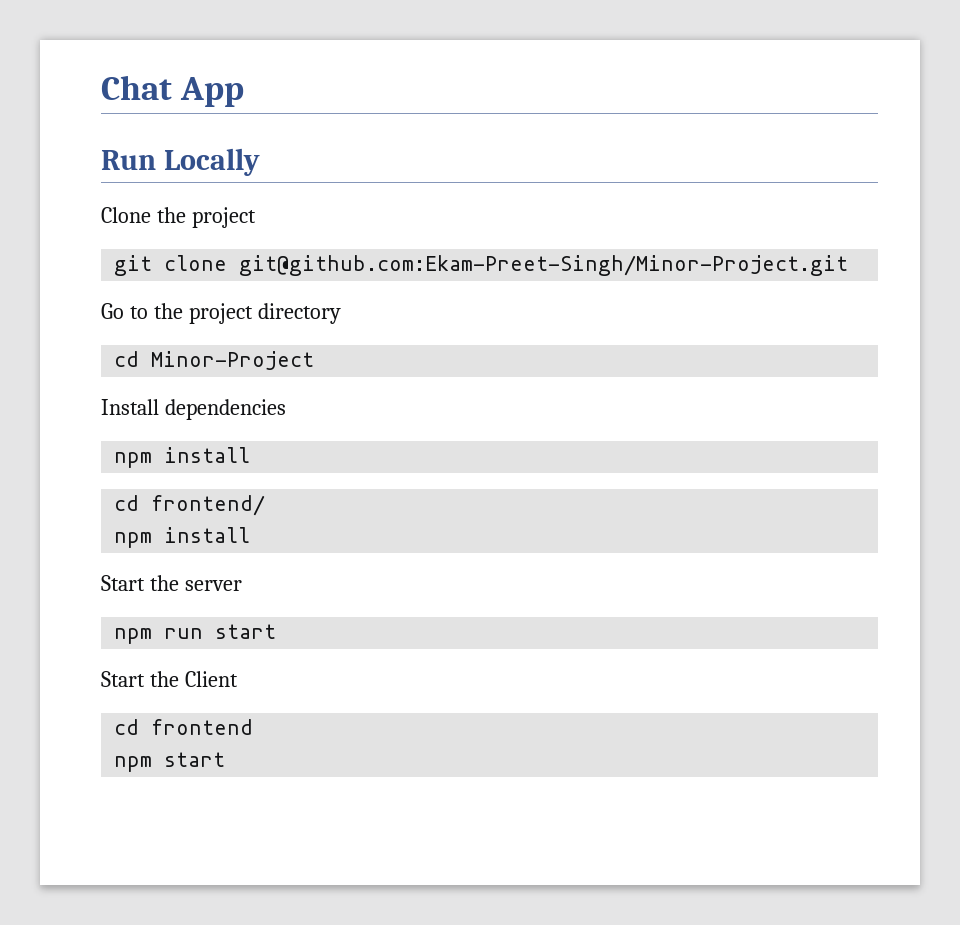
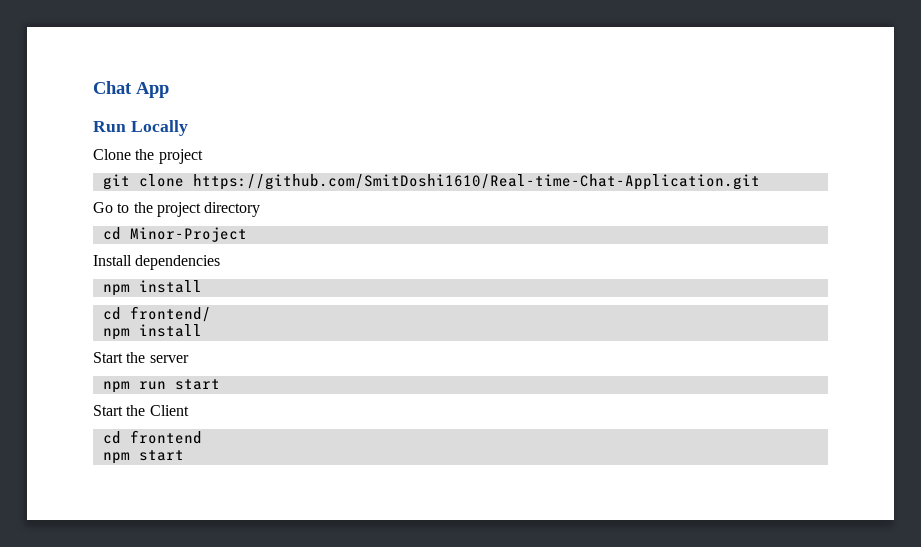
[239,255,849,276] git@github.com:Ekam-Preet-Singh/Minor-Project.git -> [192,174,760,190] https://github.com/SmitDoshi1610/Real-time-Chat-Application.git

